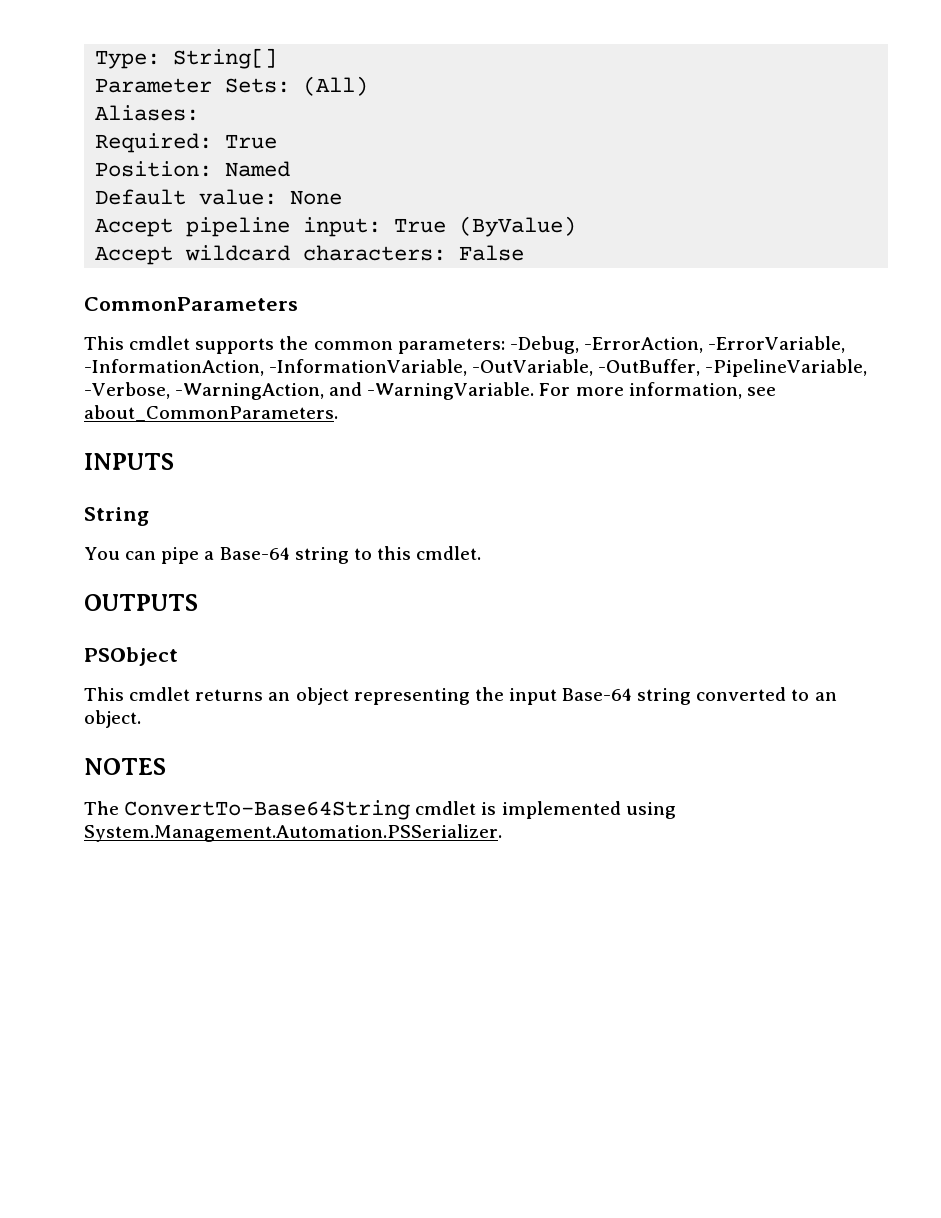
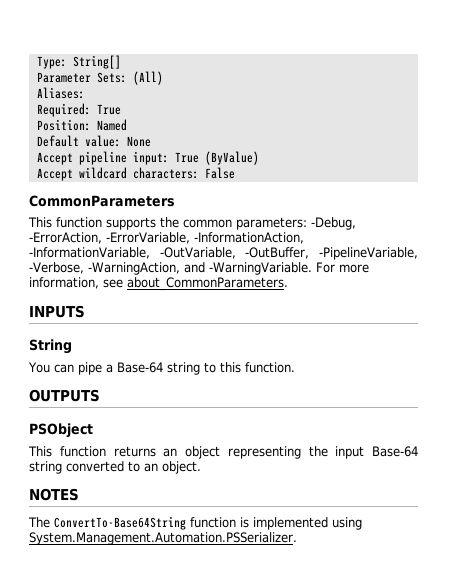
[129,336,191,350] cmdlet -> [56,217,102,228] function
[416,546,482,560] cmdlet. -> [244,362,295,373] function.
[129,687,191,701] cmdlet -> [59,446,106,457] function
[415,801,477,815] cmdlet -> [190,517,236,528] function

